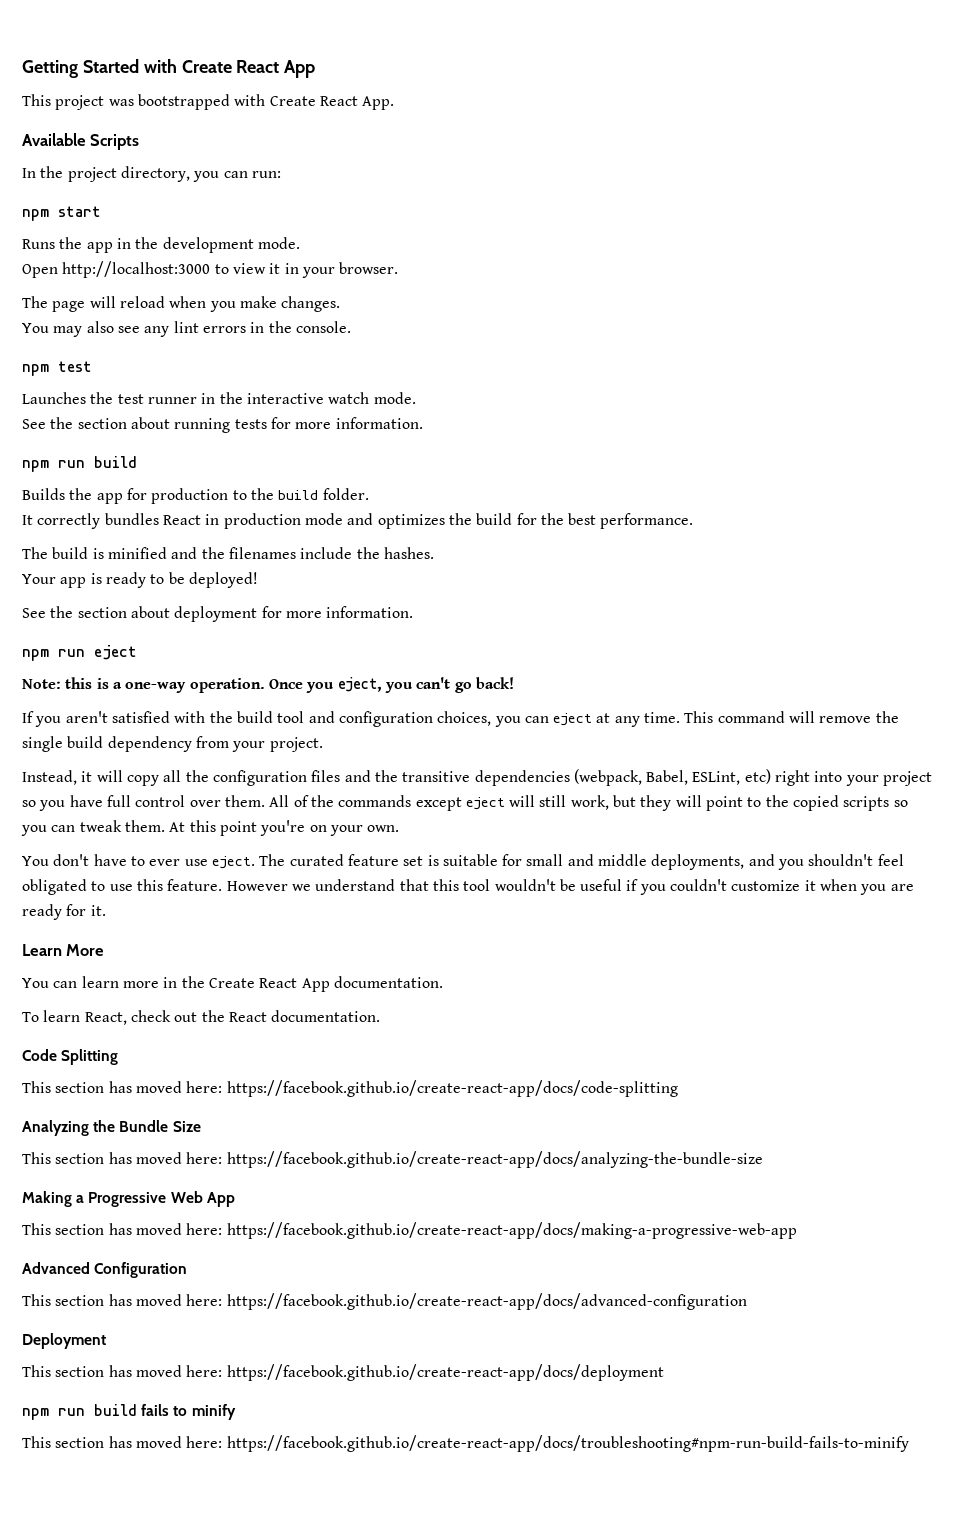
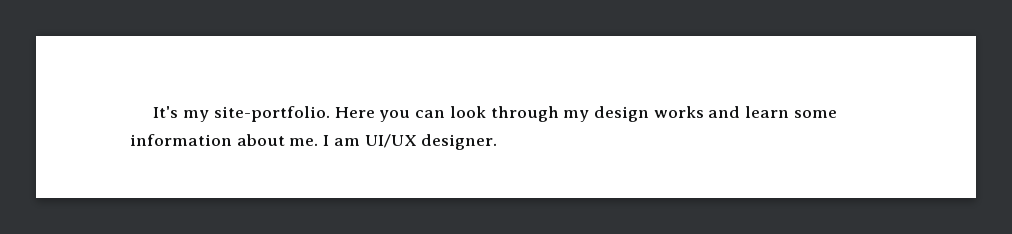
[22,59,316,78] [22,94,395,110] [22,133,140,150] [22,166,281,182] [22,206,101,221] [22,237,300,253] [22,261,399,278] [22,296,341,312] [22,321,351,337] [22,361,92,376] [22,392,416,404] [22,417,423,433] [22,456,137,472] [22,488,369,504] [22,513,694,529] [22,547,434,559] [22,572,258,588] [22,606,414,622] [22,645,137,661] [22,677,514,693] [22,711,899,727] [22,736,323,752] [22,769,933,786] [22,795,908,811] [21,820,400,836] [22,854,904,870] [22,879,914,895] [22,904,106,920] [22,944,105,956] [22,976,443,992] [22,1010,381,1025] [22,1049,119,1065] [22,1080,678,1097] [22,1120,201,1136] [22,1151,763,1168] [22,1191,235,1207] [22,1222,797,1239] [22,1262,188,1278] [22,1293,747,1310] [22,1333,106,1349] [22,1364,664,1381] [22,1404,236,1420] [22,1435,909,1452] Getting Started with Create React App // This project was bootstrapped with Create React App. // Available Scripts // In the project directory, you can run: // npm start // Runs the app in the development mode. // Open http://localhost:3000 to view it in your browser. // The page will reload when you make changes. // You may also see any lint errors in the console. // npm test // Launches the test runner in the interactive watch mode. // See the section about running tests for more information. // npm run build // Builds the app for production to the build folder. // It correctly bundles React in production mode and optimizes the build for the best performance. // The build is minified and the filenames include the hashes. // Your app is ready to be deployed! // See the section about deployment for more information. // npm run eject // Note: this is a one-way operation. Once you eject, you can't go back! // If you aren't satisfied with the build tool and configuration choices, you can eject at any time. This command will remove the single build dependency from your project. // Instead, it will copy all the configuration files and the transitive dependencies (webpack, Babel, ESLint, etc) right into your project so you have full control over them. All of the commands except eject will still work, but they will point to the copied scripts so you can tweak them. At this point you're on your own. // You don't have to ever use eject. The curated feature set is suitable for small and middle deployments, and you shouldn't feel obligated to use this feature. However we understand that this tool wouldn't be useful if you couldn't customize it when you are ready for it. // Learn More // You can learn more in the Create React App documentation. // To learn React, check out the React documentation. // Code Splitting // This section has moved here: https://facebook.github.io/create-react-app/docs/code-splitting // Analyzing the Bundle Size // This section has moved here: https://facebook.github.io/create-react-app/docs/analyzing-the-bundle-size // Making a Progressive Web App // This section has moved here: https://facebook.github.io/create-react-app/docs/making-a-progressive-web-app // Advanced Configuration // This section has moved here: https://facebook.github.io/create-react-app/docs/advanced-configuration // Deployment // This section has moved here: https://facebook.github.io/create-react-app/docs/deployment // npm run build fails to minify // This section has moved here: https://facebook.github.io/create-react-app/docs/troubleshooting#npm-run-build-fails-to-minify -> [153,106,837,122] [130,134,498,150] It's my site-portfolio. Here you can look through my design works and learn some information about me. I am UI/UX designer.

